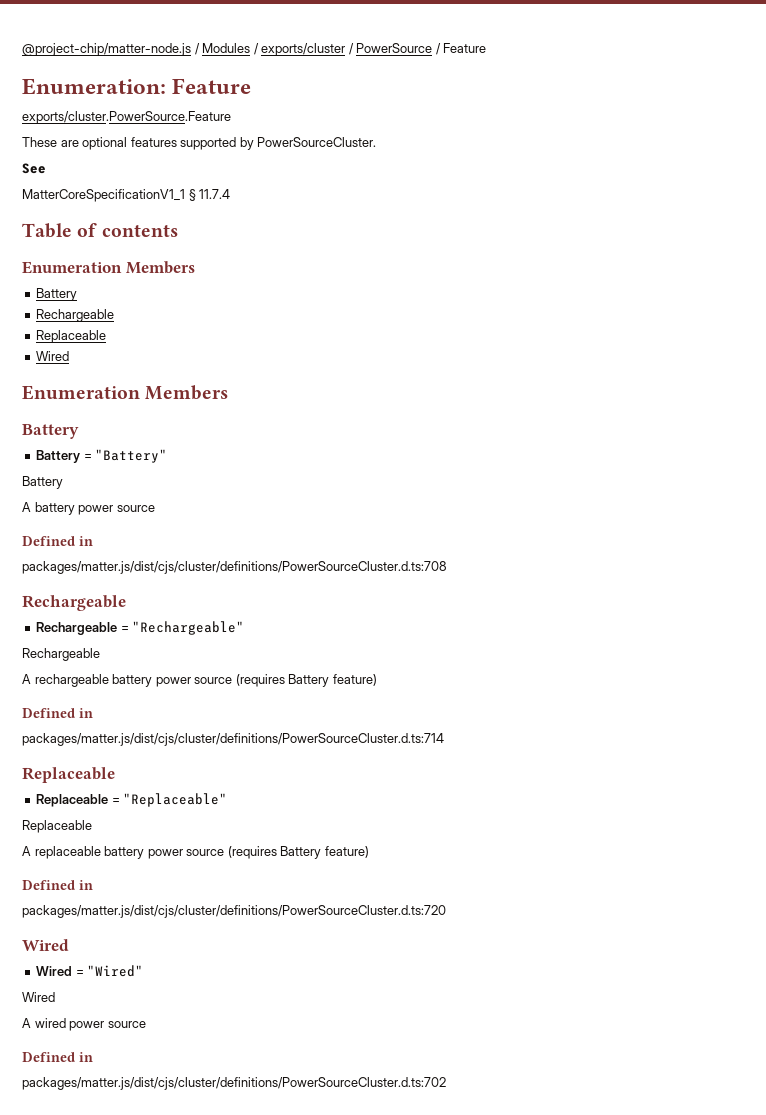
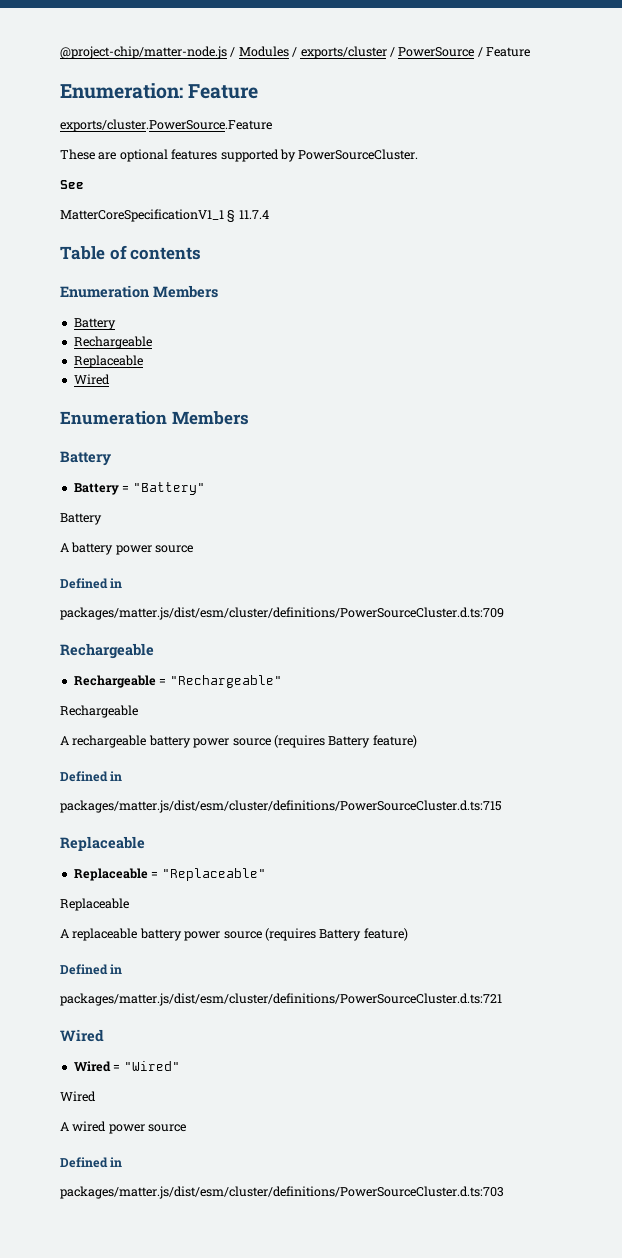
[22,561,447,574] packages/matter.js/dist/cjs/cluster/definitions/PowerSourceCluster.d.ts:708 -> [60,607,504,620] packages/matter.js/dist/esm/cluster/definitions/PowerSourceCluster.d.ts:709
[22,733,444,746] packages/matter.js/dist/cjs/cluster/definitions/PowerSourceCluster.d.ts:714 -> [60,800,502,813] packages/matter.js/dist/esm/cluster/definitions/PowerSourceCluster.d.ts:715
[22,905,446,918] packages/matter.js/dist/cjs/cluster/definitions/PowerSourceCluster.d.ts:720 -> [60,993,502,1006] packages/matter.js/dist/esm/cluster/definitions/PowerSourceCluster.d.ts:721
[22,1077,446,1090] packages/matter.js/dist/cjs/cluster/definitions/PowerSourceCluster.d.ts:702 -> [60,1186,504,1199] packages/matter.js/dist/esm/cluster/definitions/PowerSourceCluster.d.ts:703

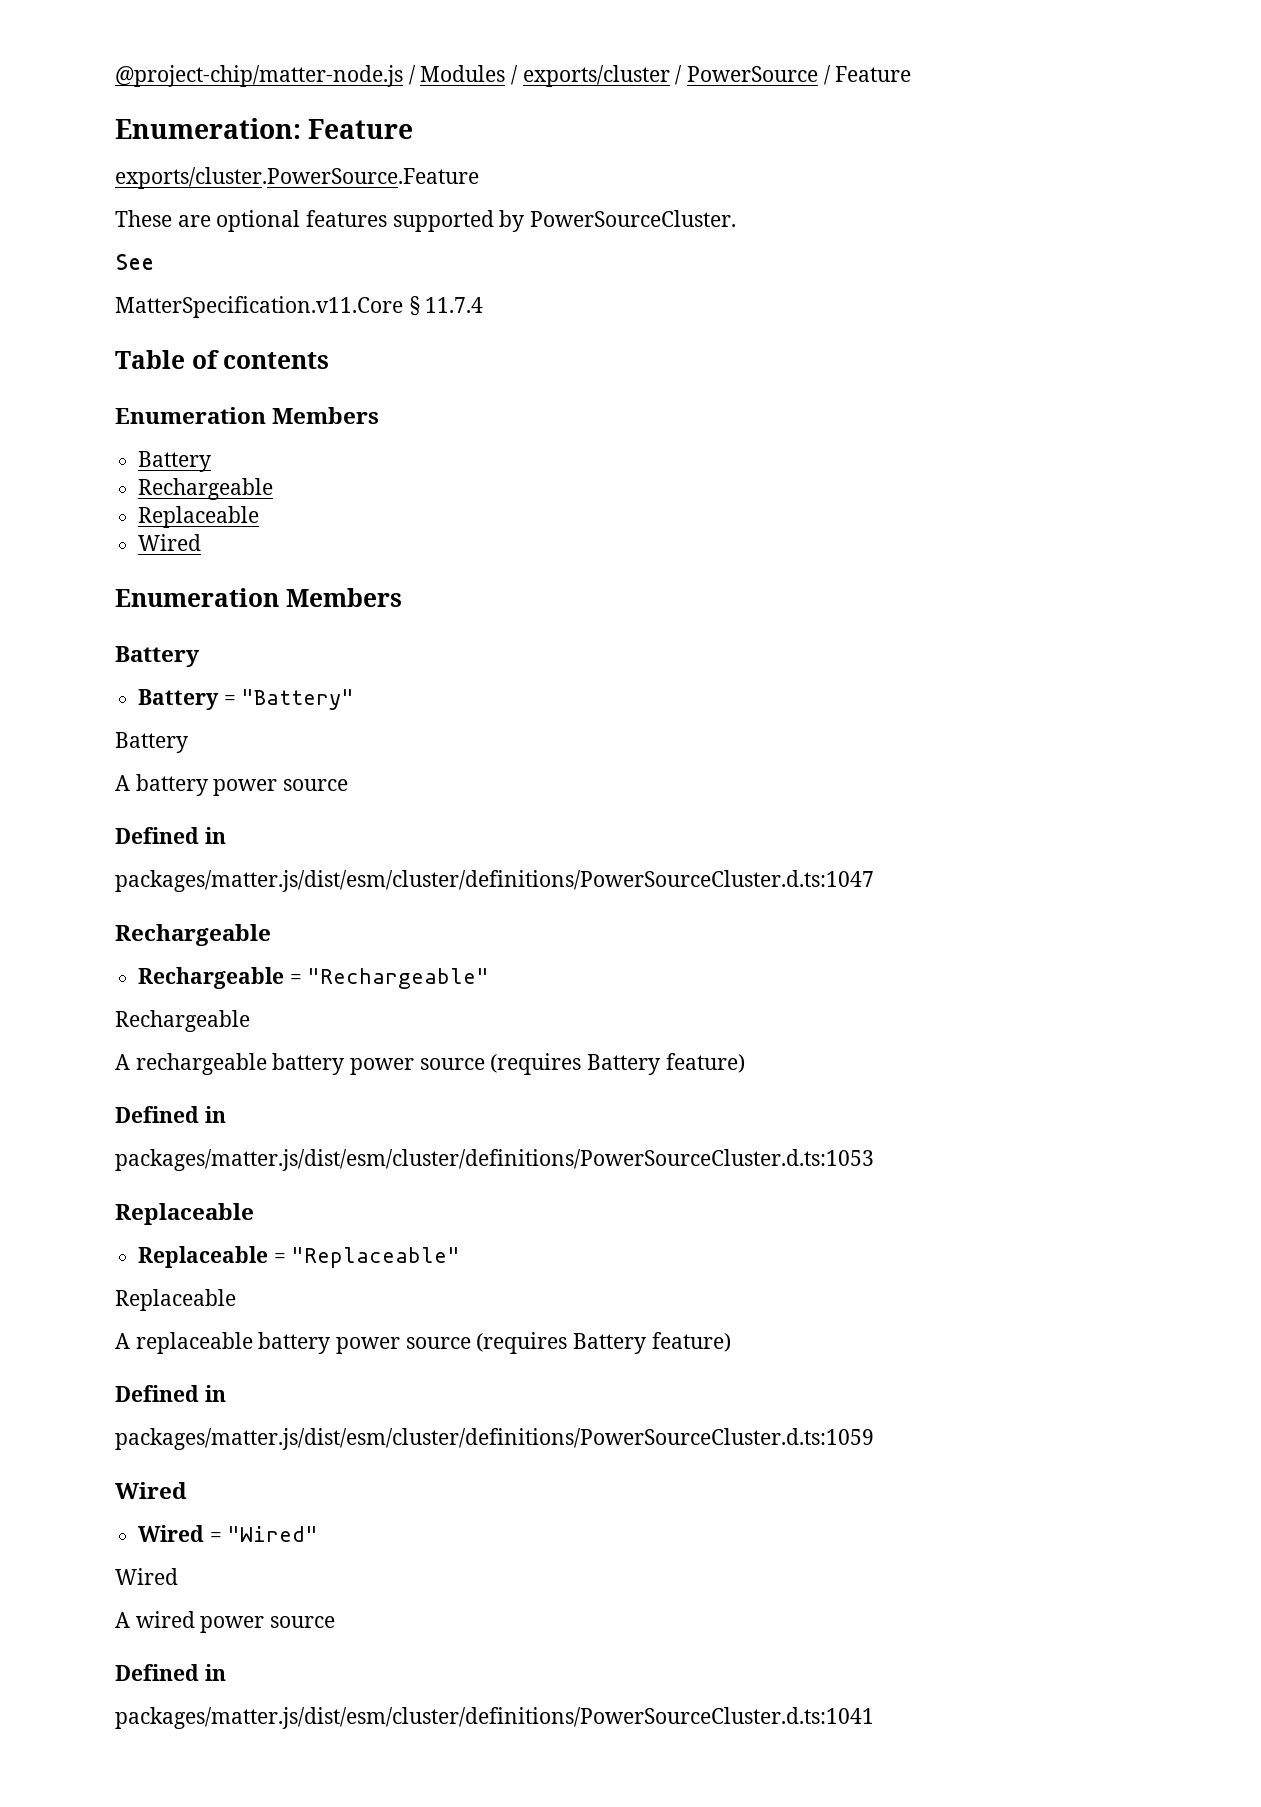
[60,209,224,222] MatterCoreSpecificationV1_1 -> [115,296,403,318] MatterSpecification.v11.Core
[60,607,504,620] packages/matter.js/dist/esm/cluster/definitions/PowerSourceCluster.d.ts:709 -> [115,870,874,892] packages/matter.js/dist/esm/cluster/definitions/PowerSourceCluster.d.ts:1047
[60,800,502,813] packages/matter.js/dist/esm/cluster/definitions/PowerSourceCluster.d.ts:715 -> [115,1149,874,1171] packages/matter.js/dist/esm/cluster/definitions/PowerSourceCluster.d.ts:1053
[60,993,502,1006] packages/matter.js/dist/esm/cluster/definitions/PowerSourceCluster.d.ts:721 -> [115,1428,874,1450] packages/matter.js/dist/esm/cluster/definitions/PowerSourceCluster.d.ts:1059
[60,1186,504,1199] packages/matter.js/dist/esm/cluster/definitions/PowerSourceCluster.d.ts:703 -> [115,1707,874,1729] packages/matter.js/dist/esm/cluster/definitions/PowerSourceCluster.d.ts:1041

